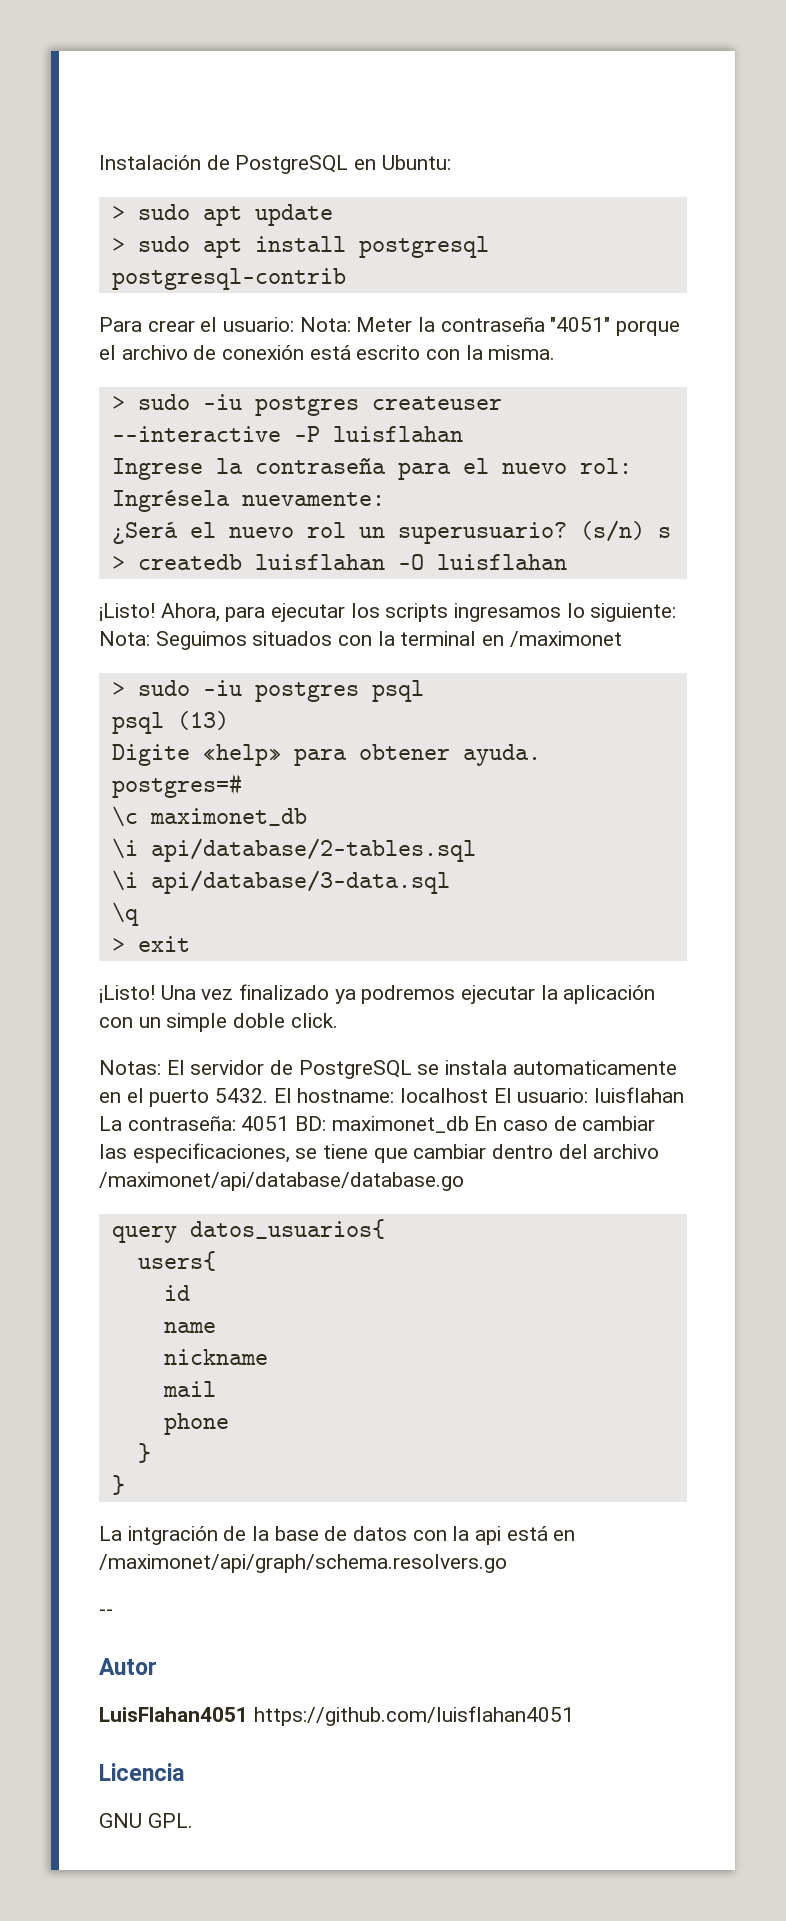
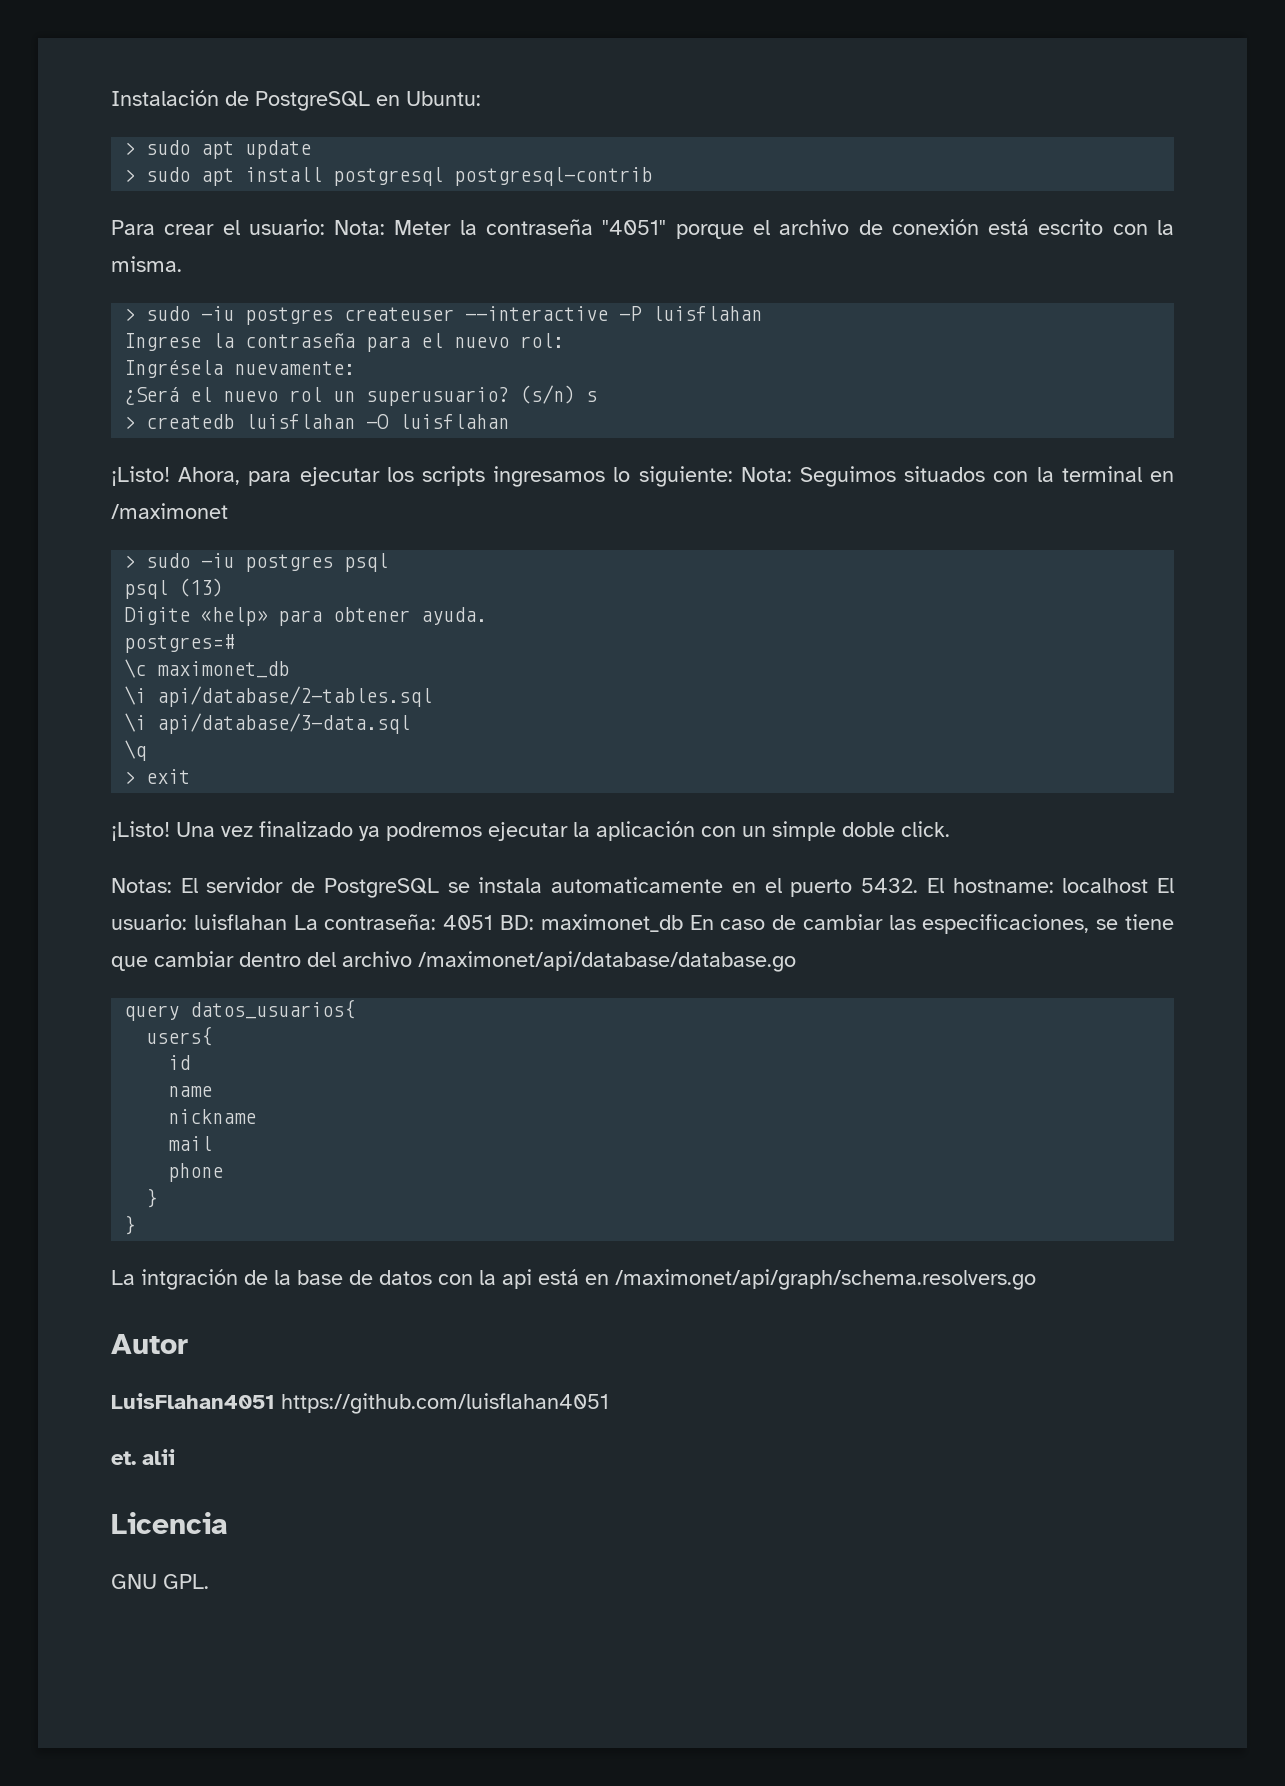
[99,1609,113,1616] // -- -> (1036, 1279) none
(574, 1716) none -> [111,1449,175,1465] // et. alii

